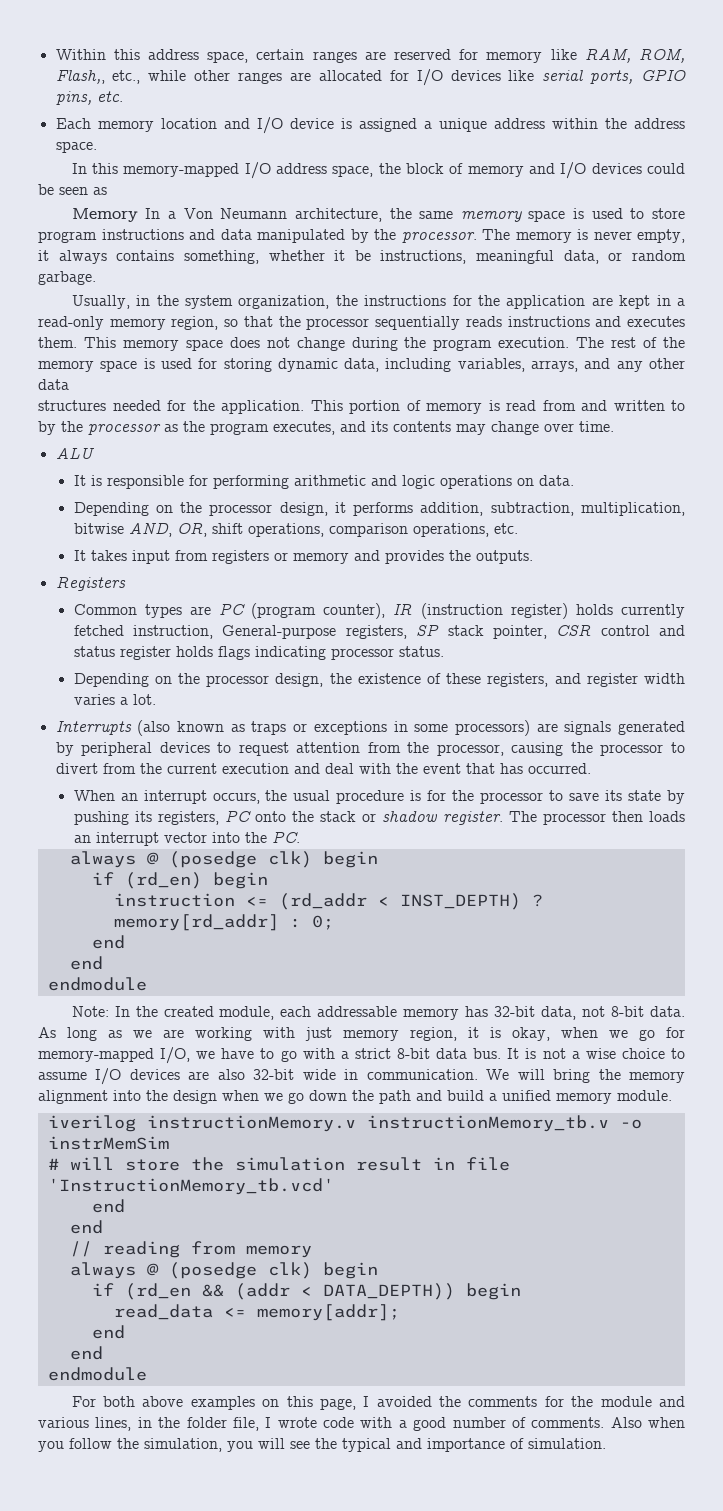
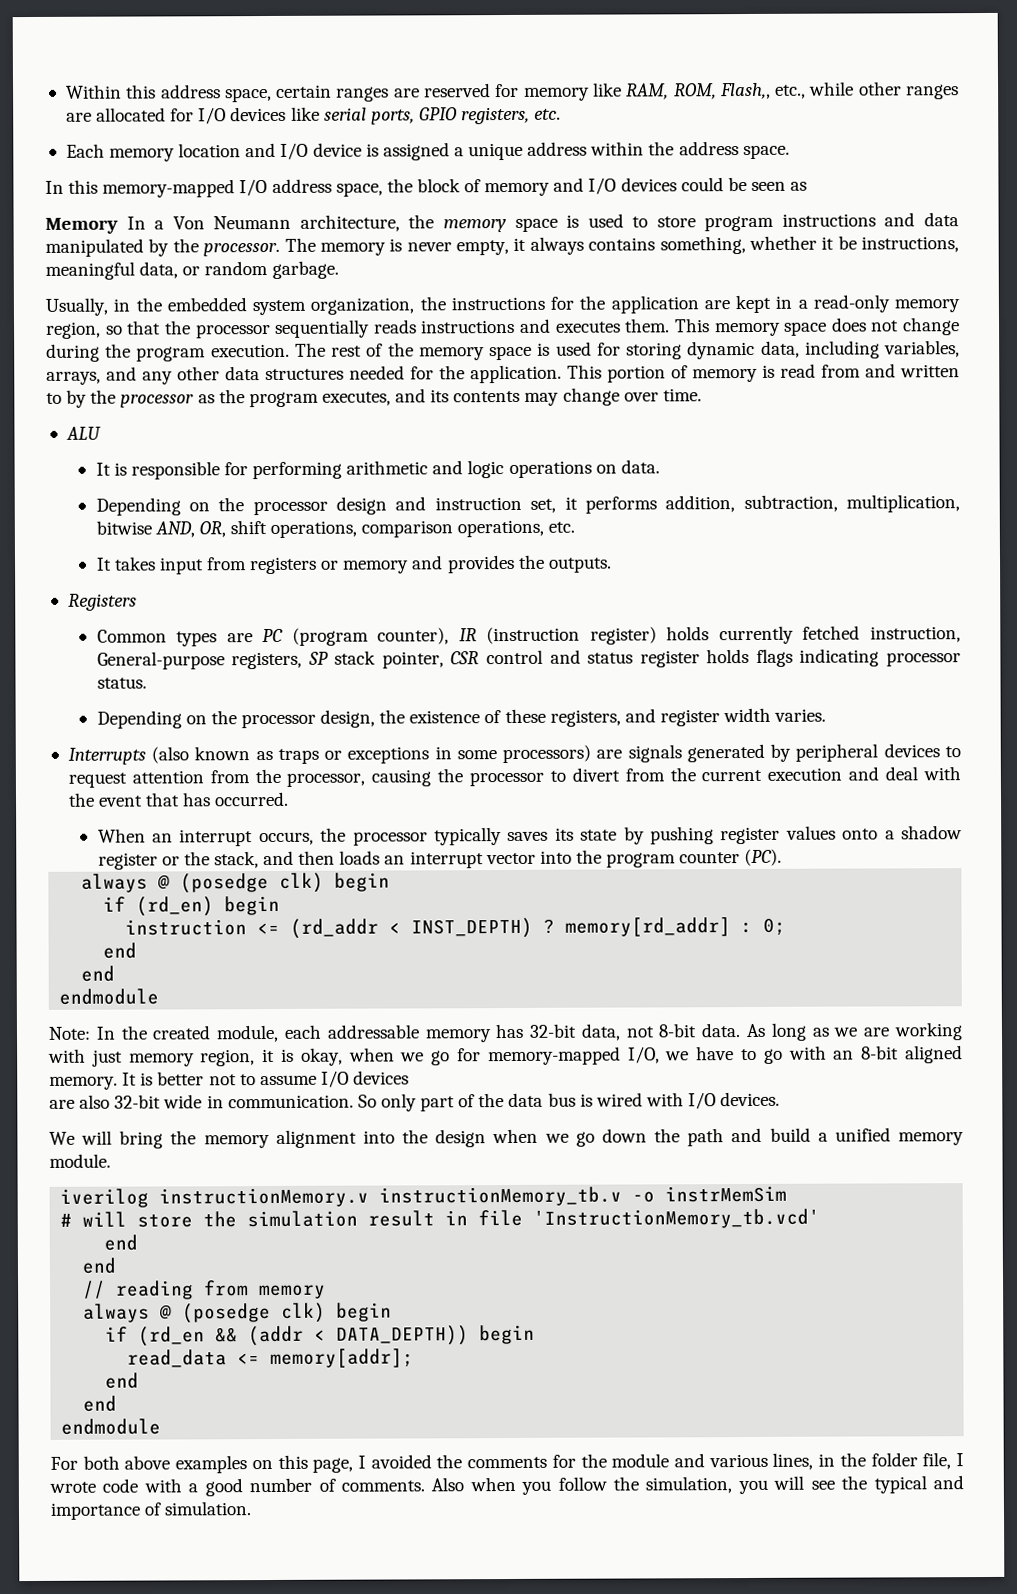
[55,91,92,105] pins, -> [461,106,531,125] registers,
[419,211,454,219] same -> (435, 221) none
(179, 300) none -> [166,297,247,312] embedded
(69, 384) // -> (260, 373) none
[279,502,328,516] design, -> [336,496,557,515] design and instruction set,
[73,694,156,705] varies a lot. -> [774,708,827,722] varies.
[293,790,685,804] [73,810,606,825] usual procedure is for the processor to save its state by pushing its registers, PC onto the stack or shadow register. The processor -> [352,825,963,846] [97,850,295,870] processor typically saves its state by pushing register values onto a shadow register or the stack, and
[271,831,300,843] PC. -> [606,848,783,868] program counter (PC).
[340,1048,665,1059] a strict 8-bit data bus. It is not a wise choice -> [833,1045,963,1064] [49,1071,237,1090] an 8-bit aligned memory. It is better not
(180, 1074) none -> (410, 1077) //
(478, 1074) none -> [357,1091,781,1112] So only part of the data bus is wired with I/O devices. //

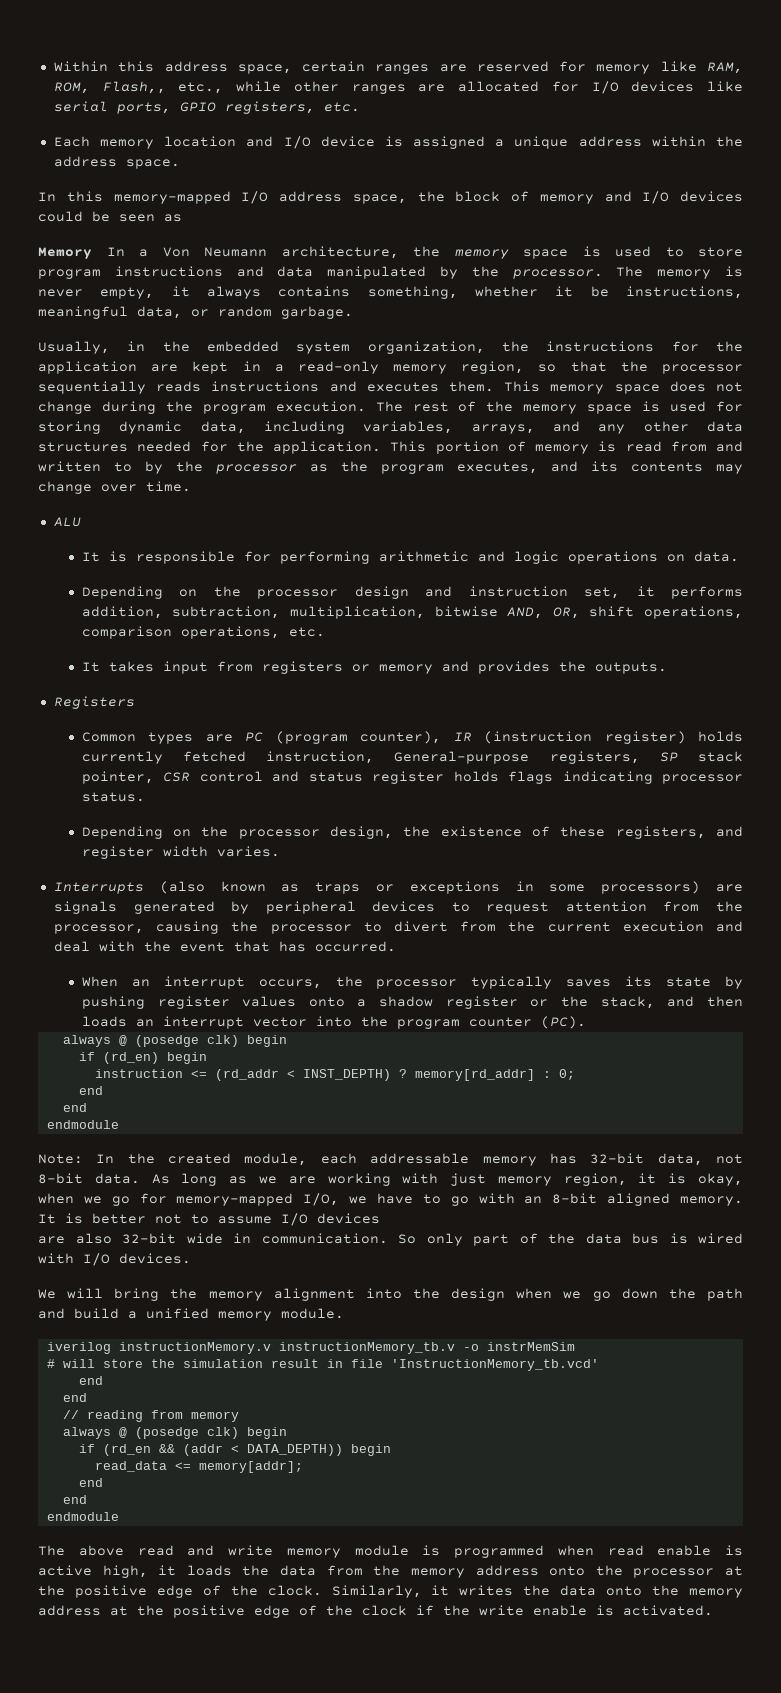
[50,1452,964,1474] [49,1475,965,1497] [50,1501,253,1520] For both above examples on this page, I avoided the comments for the module and various lines, in the folder file, I wrote code with a good number of comments. Also when you follow the simulation, you will see the typical and importance of simulation. -> [38,1545,743,1558] [38,1565,744,1578] [38,1585,743,1598] [38,1605,713,1618] The above read and write memory module is programmed when read enable is active high, it loads the data from the memory address onto the processor at the positive edge of the clock. Similarly, it writes the data onto the memory address at the positive edge of the clock if the write enable is activated.

